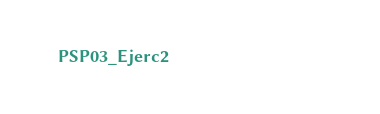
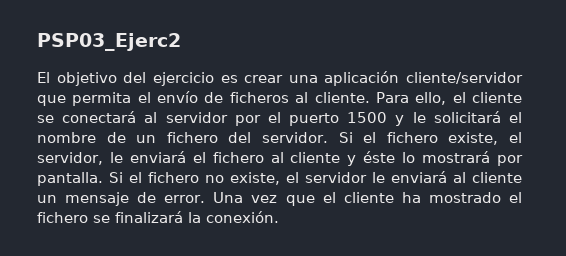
(169, 57) none -> [37,71,523,86] [37,91,522,106] [37,111,522,126] [37,132,522,145] [37,151,524,166] [37,171,522,186] [37,192,522,206] [37,211,279,223] // El objetivo del ejercicio es crear una aplicación cliente/servidor que permita el envío de ficheros al cliente. Para ello, el cliente se conectará al servidor por el puerto 1500 y le solicitará el nombre de un fichero del servidor. Si el fichero existe, el servidor, le enviará el fichero al cliente y éste lo mostrará por pantalla. Si el fichero no existe, el servidor le enviará al cliente un mensaje de error. Una vez que el cliente ha mostrado el fichero se finalizará la conexión.

